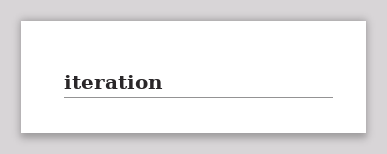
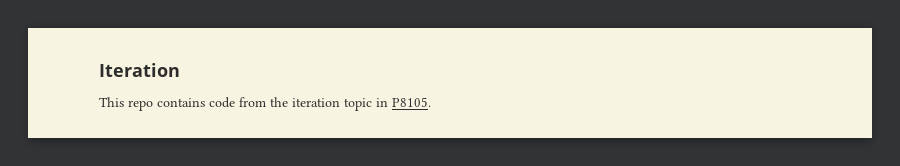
[64,75,163,89] iteration -> [99,63,180,77] [99,97,431,111] Iteration // This repo contains code from the iteration topic in P8105.

